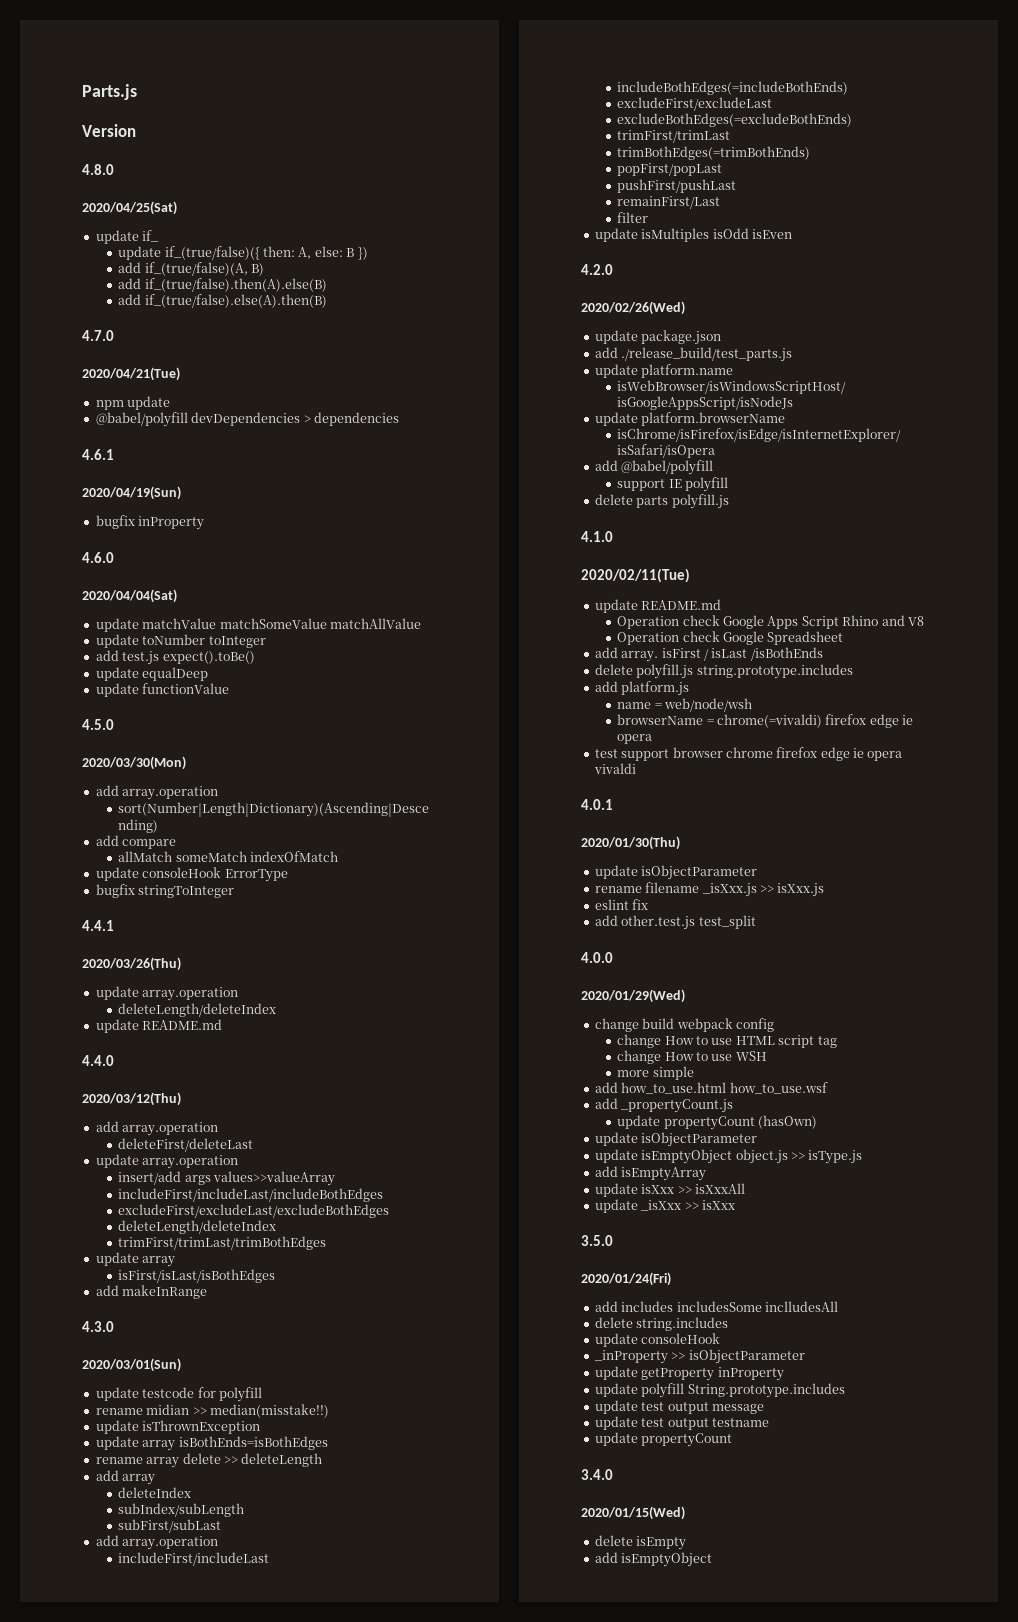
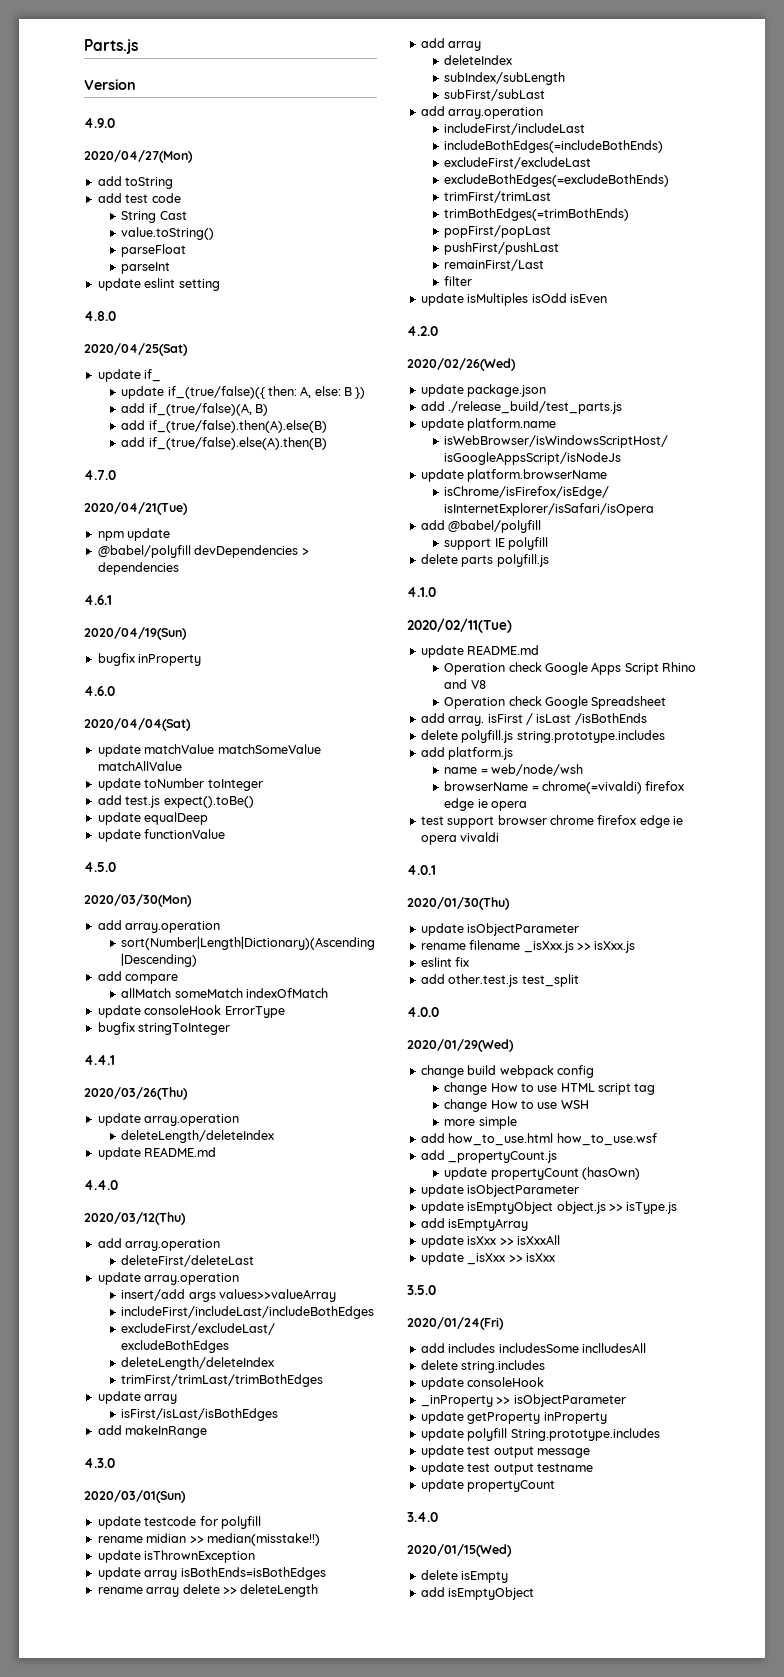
(136, 130) none -> [84,118,115,128] [84,150,193,163] [97,176,174,189] [97,193,181,203] [121,211,187,223] [121,227,215,240] [121,244,187,257] [121,262,171,274] [97,278,220,291] // 4.9.0 // 2020/04/27(Mon) // add toString // add test code // String Cast // value.toString() // parseFloat // parseInt // update eslint setting

